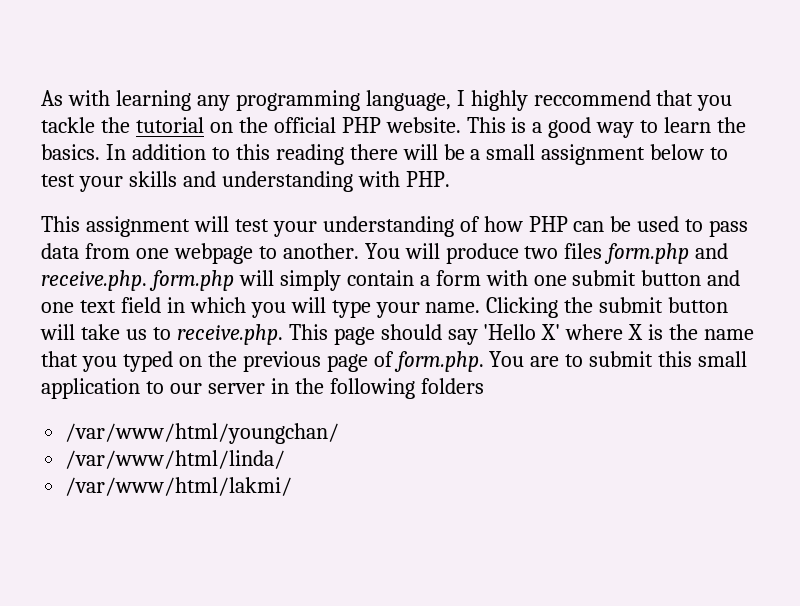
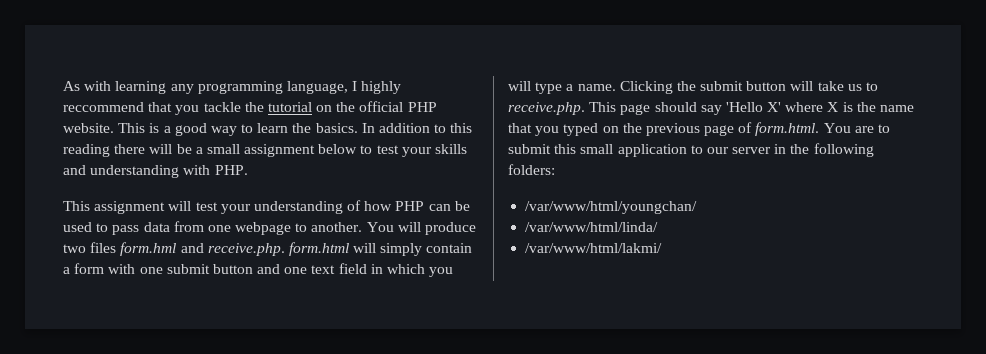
[604,243,690,264] form.php -> [120,242,177,256] form.hml
[148,270,234,291] form.php -> [288,242,349,256] form.html
[375,302,420,318] your -> [566,84,574,91] a
[393,351,484,372] form.php. -> [755,122,820,136] form.html.
[420,378,484,394] folders -> [508,164,555,175] folders:

